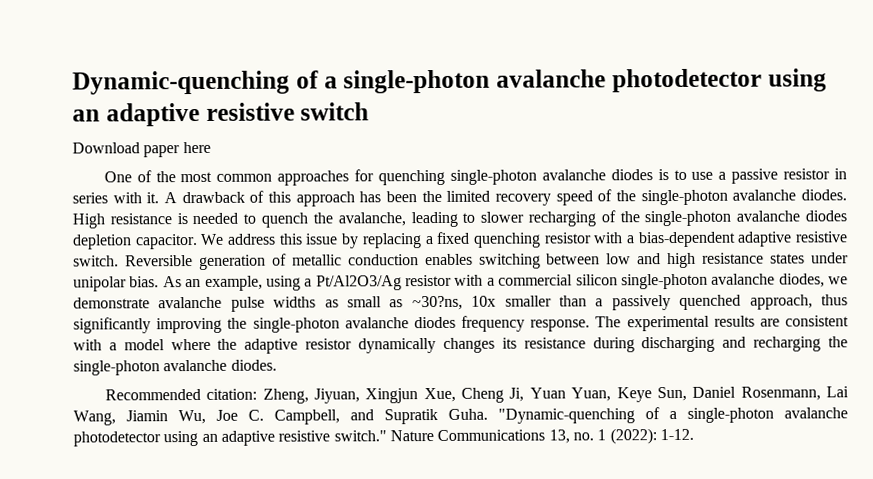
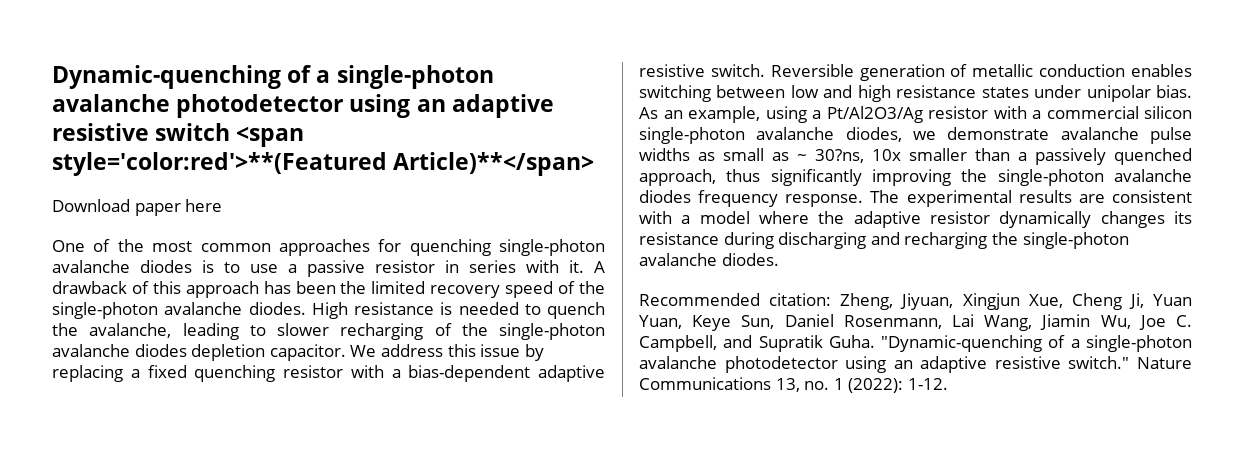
(370, 111) none -> [236,126,305,147] [52,152,595,176] <span style='color:red'>**(Featured Article)**</span>
[411,295,463,311] ~30?ns, -> [797,149,864,163] ~ 30?ns,

